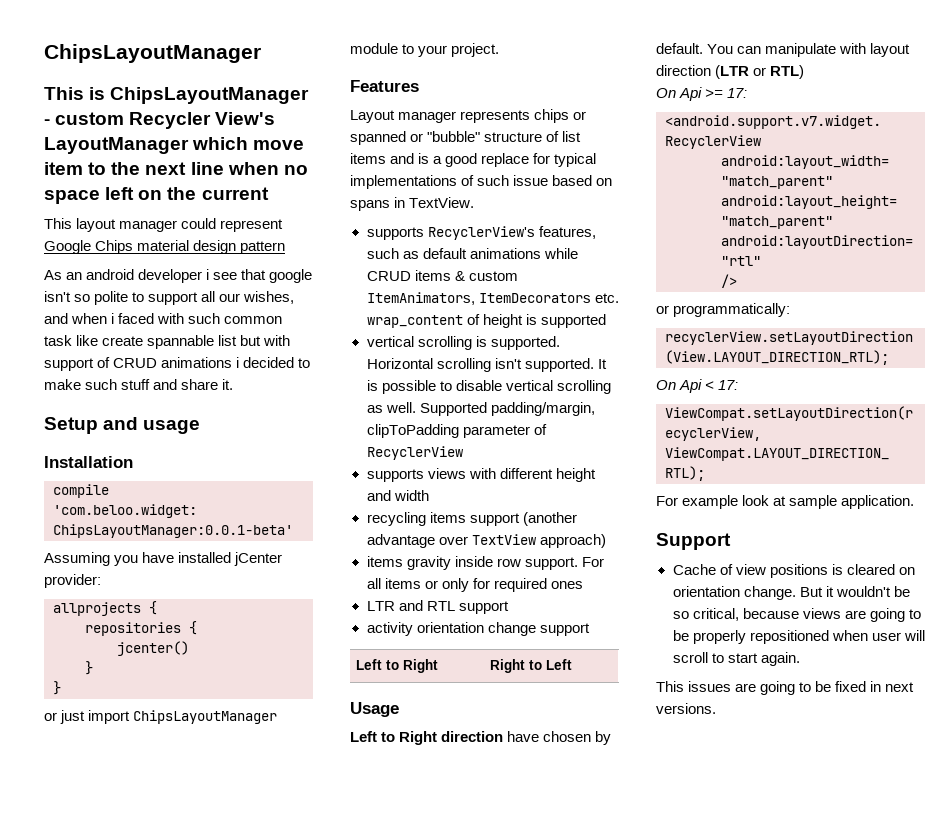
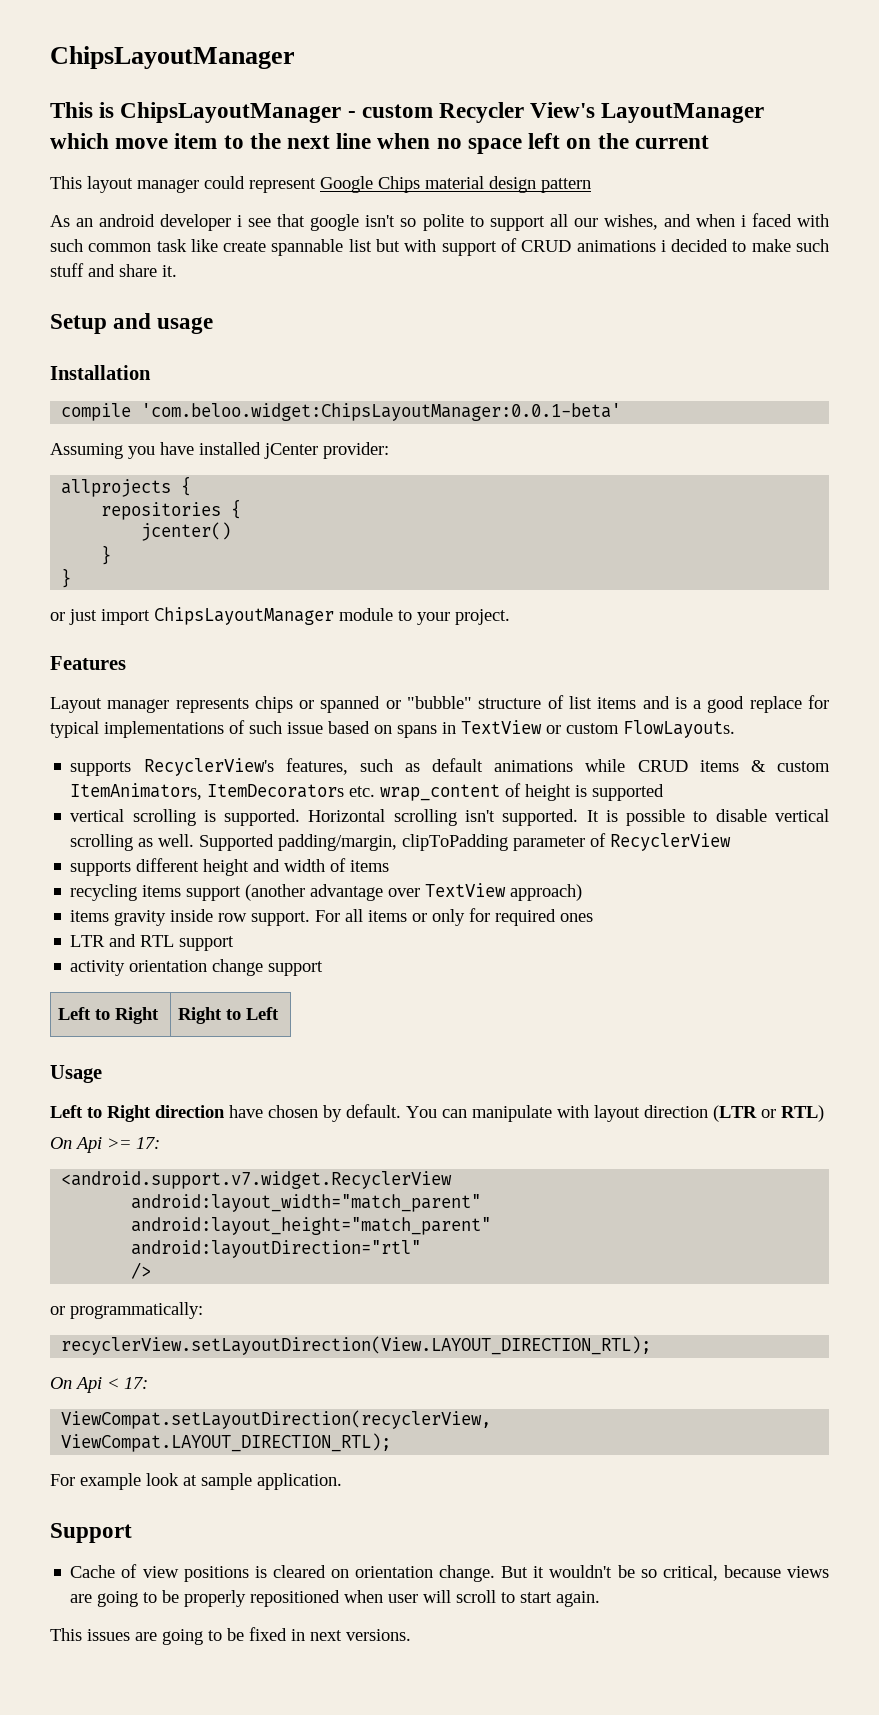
[409,197,475,208] TextView. -> [461,720,735,738] TextView or custom FlowLayouts.
[427,468,496,479] views with -> (132, 868) none
(429, 495) none -> [330,858,390,872] of items

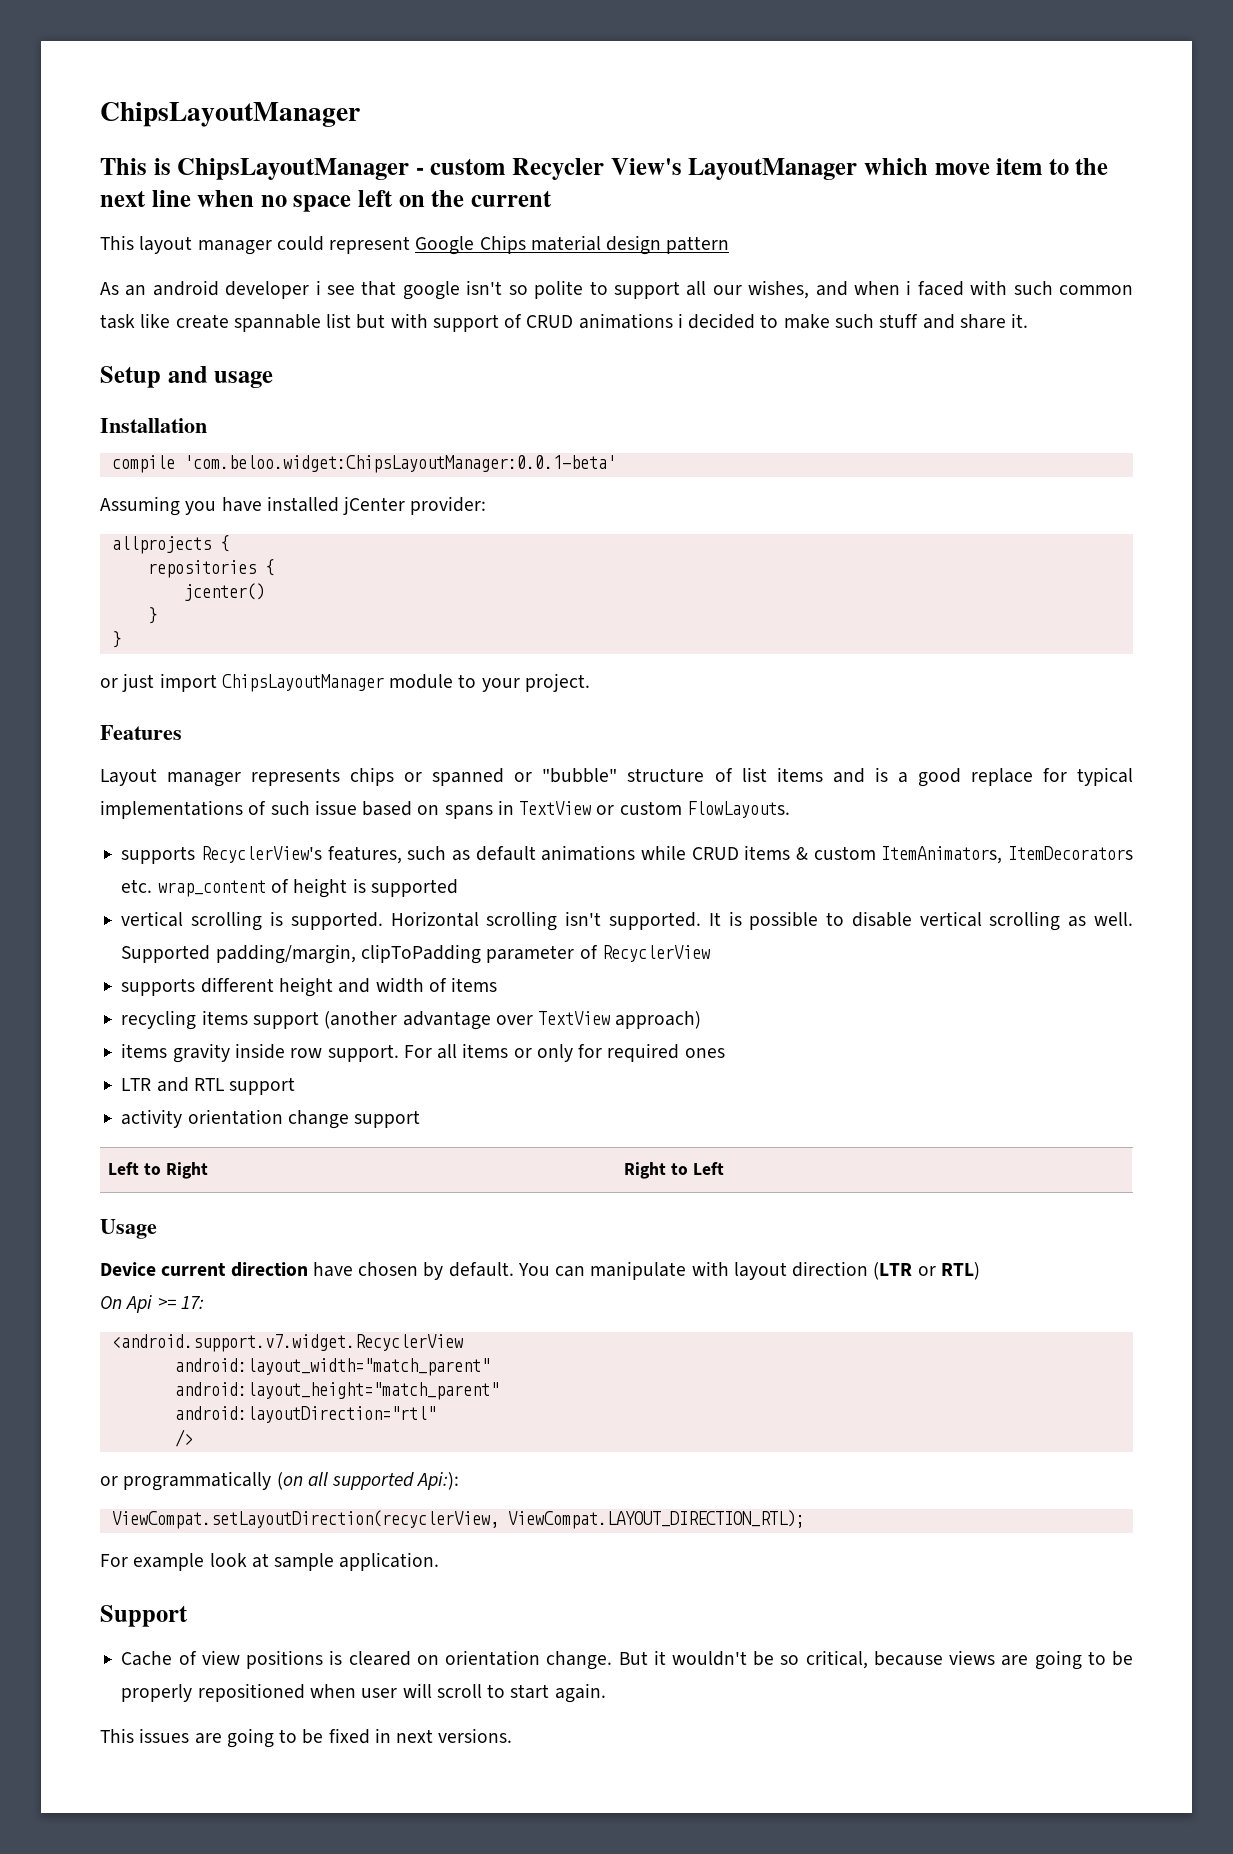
[50,1105,151,1122] Left to Right -> [100,1262,227,1276] Device current
[70,1302,203,1319] [61,1336,652,1355] [50,1377,148,1393] programmatically: // recyclerView.setLayoutDirection(View.LAYOUT_DIRECTION_RTL); // On Api < 17: -> [123,1471,460,1491] programmatically (on all supported Api:):

